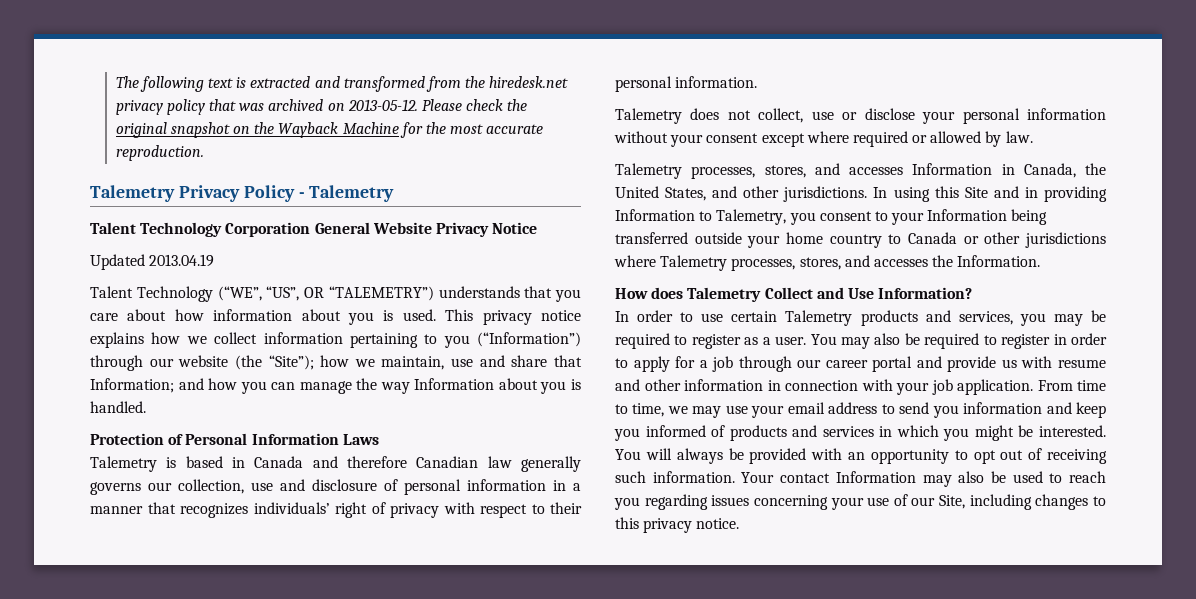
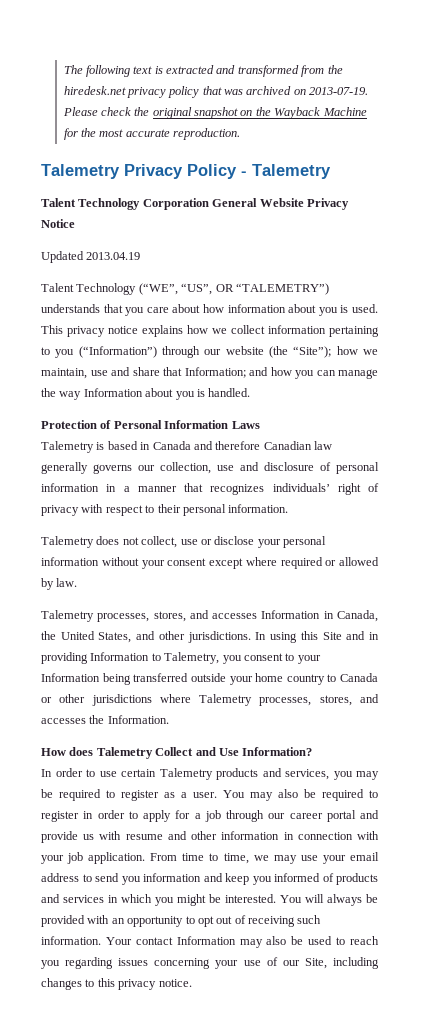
[347,99,418,111] 2013-05-12. -> [309,87,369,95] 2013-07-19.

